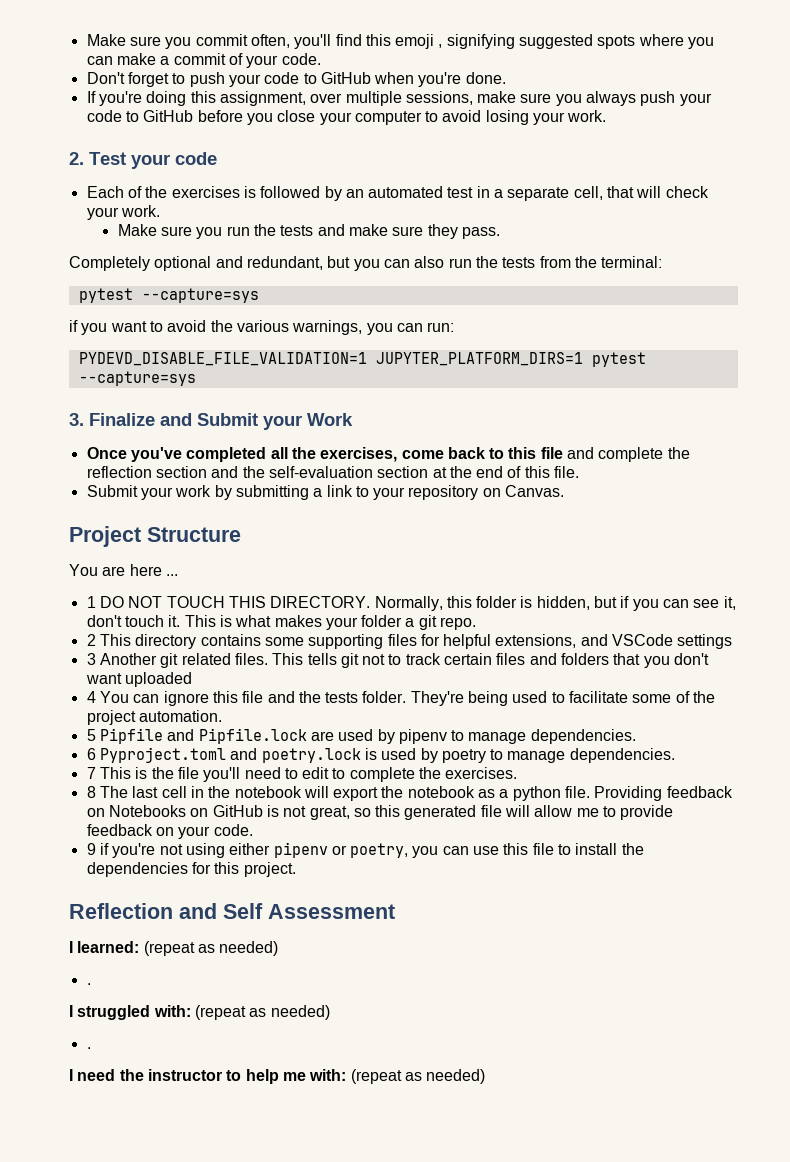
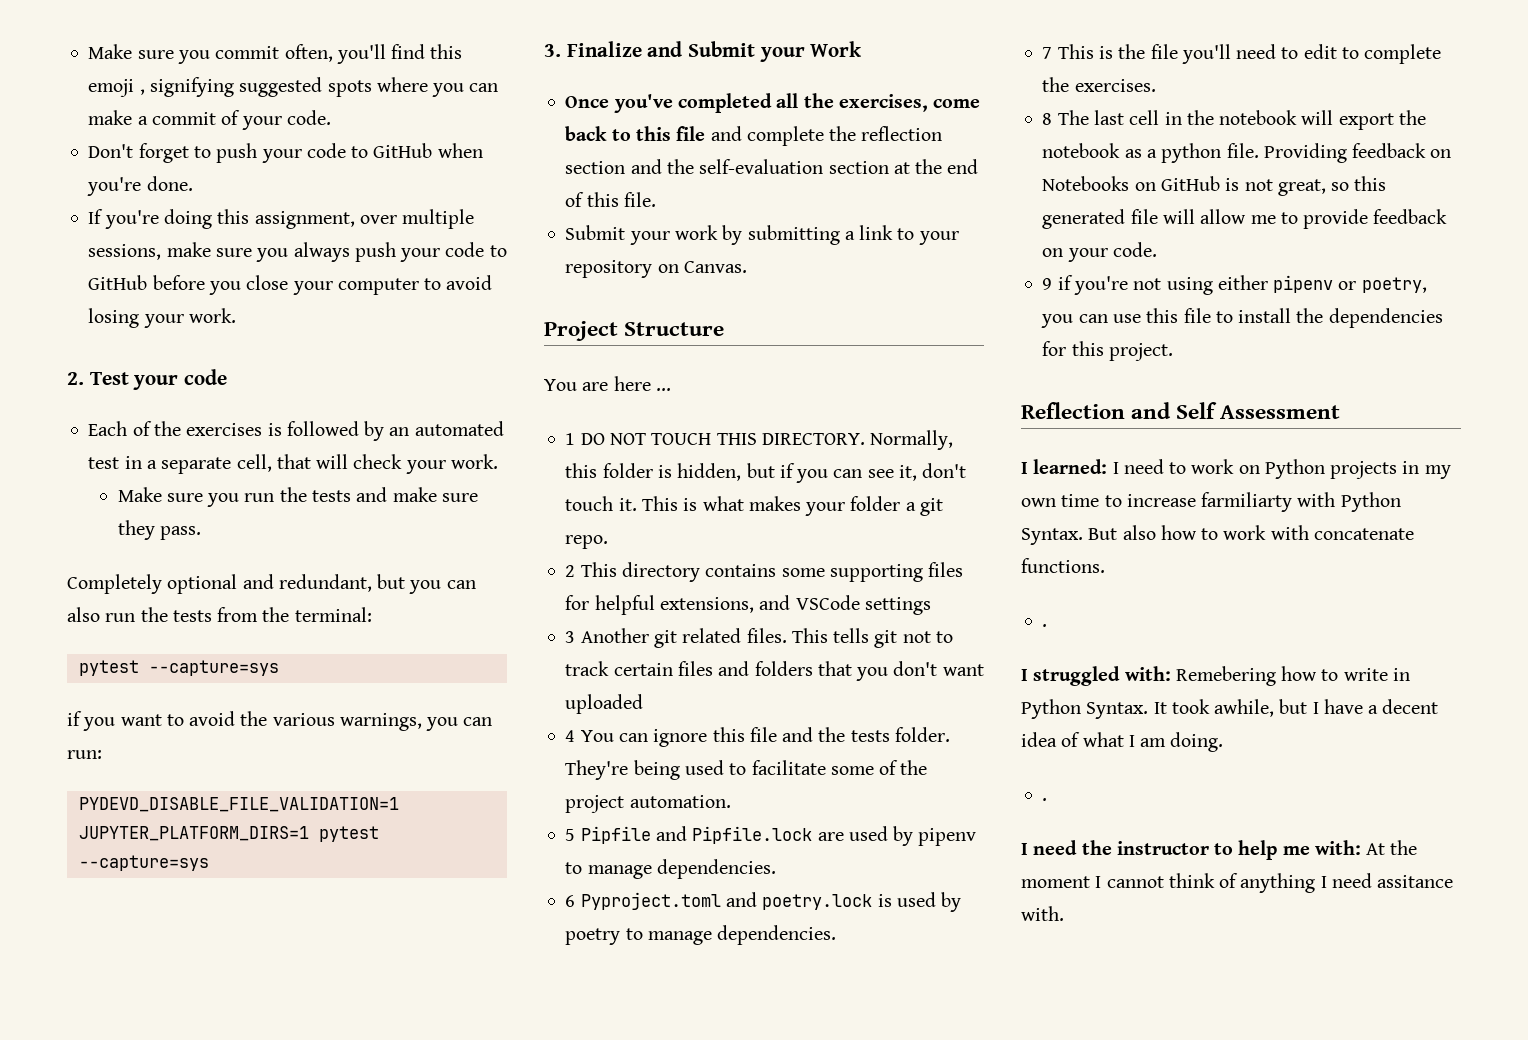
[143,941,279,956] [86,983,91,985] [69,1005,330,1020] (repeat as needed) // . // I struggled with: (repeat as needed) -> [1112,459,1451,479] [1021,492,1401,512] [1021,525,1414,545] [1021,558,1105,573] [1042,624,1048,627] [1021,666,1410,686] [1021,699,1439,719] [1021,732,1224,752] I need to work on Python projects in my own time to increase farmiliarty with Python Syntax. But also how to work with concatenate functions. // . // I struggled with: Remebering how to write in Python Syntax. It took awhile, but I have a decent idea of what I am doing.
[350,1069,486,1084] (repeat as needed) -> [1366,840,1418,855] [1021,873,1454,893] [1021,906,1064,921] At the moment I cannot think of anything I need assitance with.

